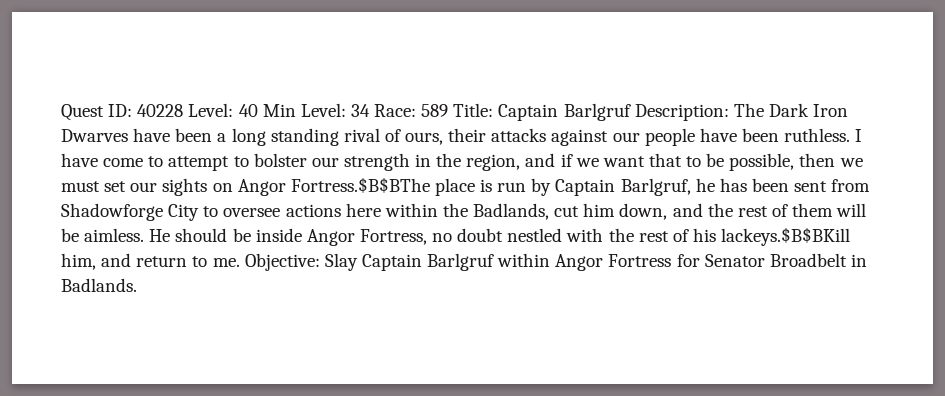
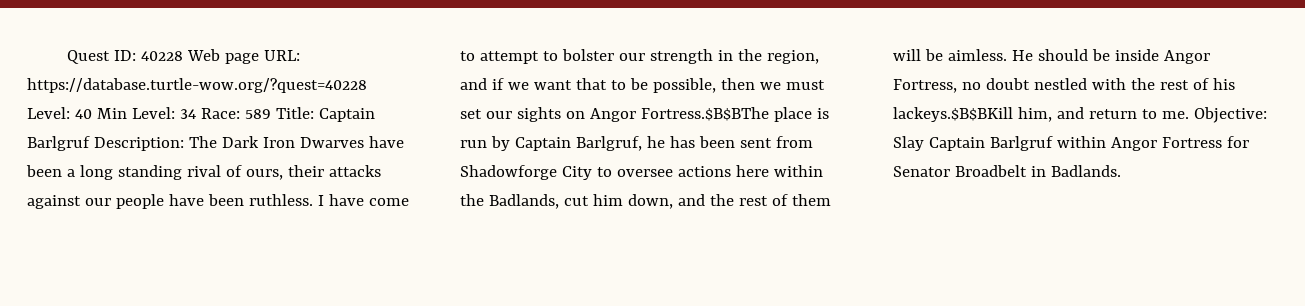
(184, 110) none -> [187,49,301,64] [27,78,367,93] Web page URL: https://database.turtle-wow.org/?quest=40228

